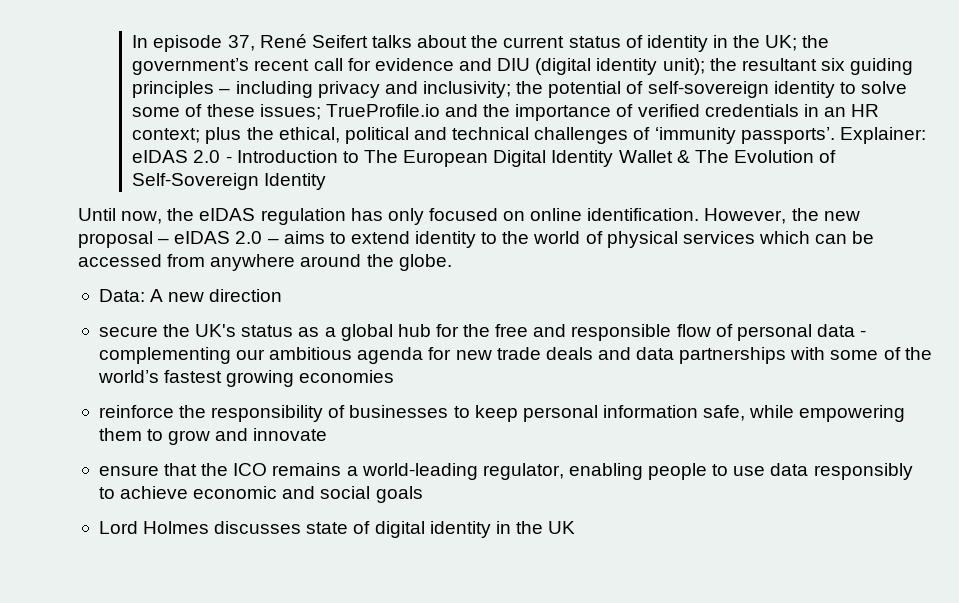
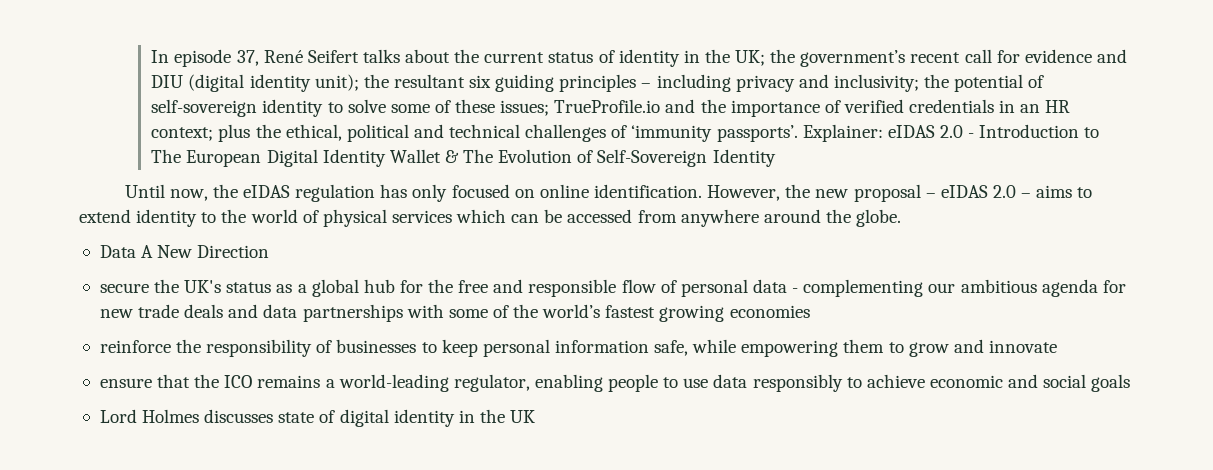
[98,289,283,302] Data: A new direction -> [99,245,270,258] Data A New Direction

